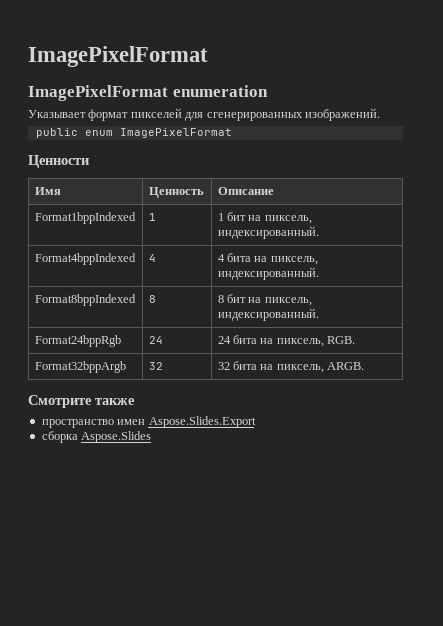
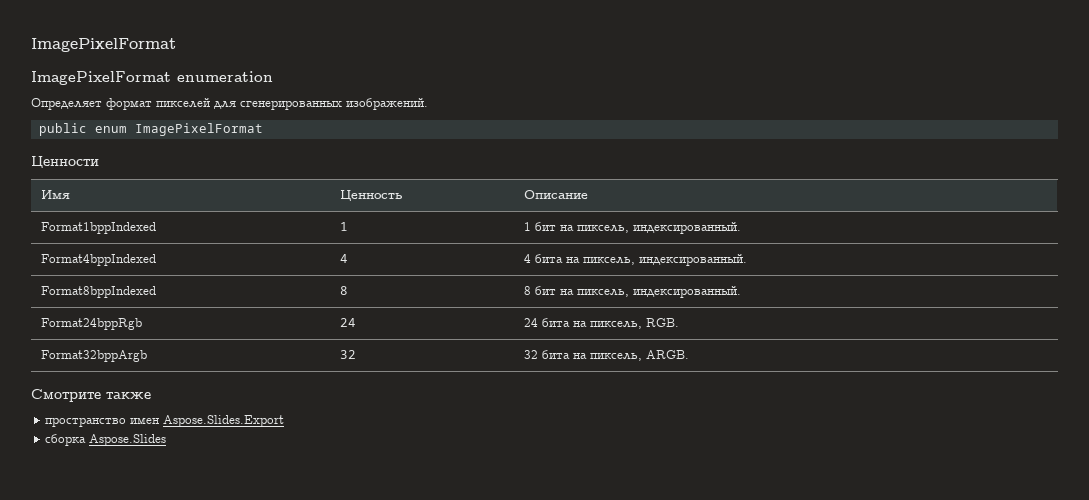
[28,110,86,118] Указывает -> [31,98,102,110] Определяет

